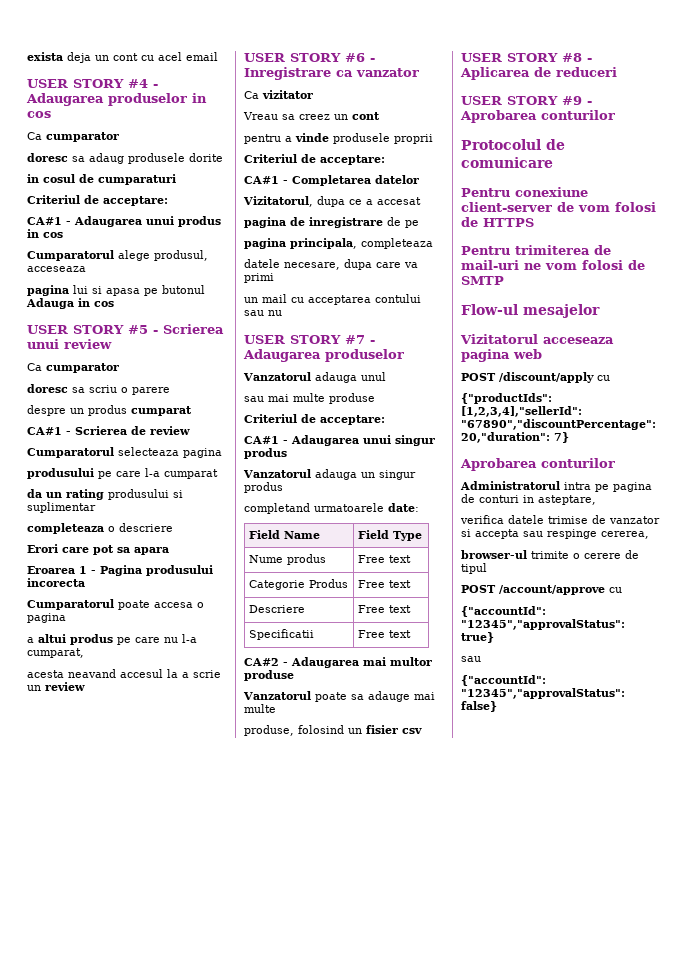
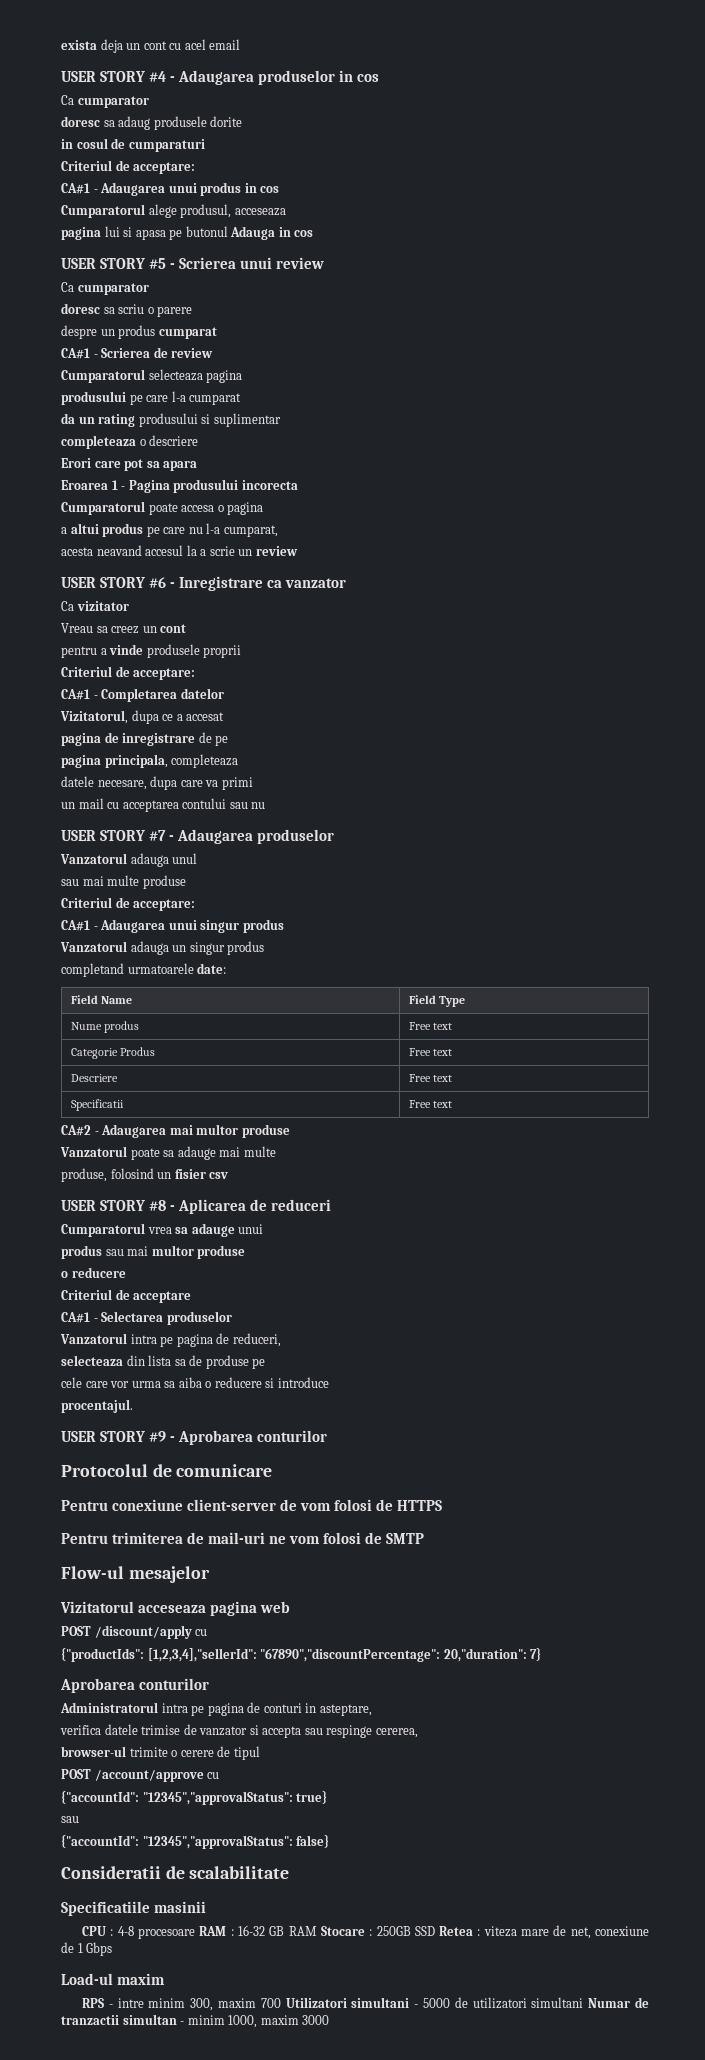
(617, 72) none -> [61,1223,264,1237] [61,1245,246,1259] [61,1267,126,1278] [61,1289,192,1303] [61,1311,232,1325] [60,1333,281,1347] [61,1355,266,1369] [61,1377,329,1388] [61,1399,133,1413] // Cumparatorul vrea sa adauge unui // produs sau mai multor produse // o reducere // Criteriul de acceptare // CA#1 - Selectarea produselor // Vanzatorul intra pe pagina de reduceri, // selecteaza din lista sa de produse pe // cele care vor urma sa aiba o reducere si introduce // procentajul.
(497, 706) none -> [61,1866,290,1879] [61,1901,207,1916] [82,1925,649,1939] [61,1942,113,1956] [61,1973,166,1985] [82,1997,649,2011] [61,2014,330,2028] // Consideratii de scalabilitate // Specificatiile masinii // CPU : 4-8 procesoare RAM : 16-32 GB RAM Stocare : 250GB SSD Retea : viteza mare de net, conexiune de 1 Gbps // Load-ul maxim // RPS - intre minim 300, maxim 700 Utilizatori simultani - 5000 de utilizatori simultani Numar de tranzactii simultan - minim 1000, maxim 3000

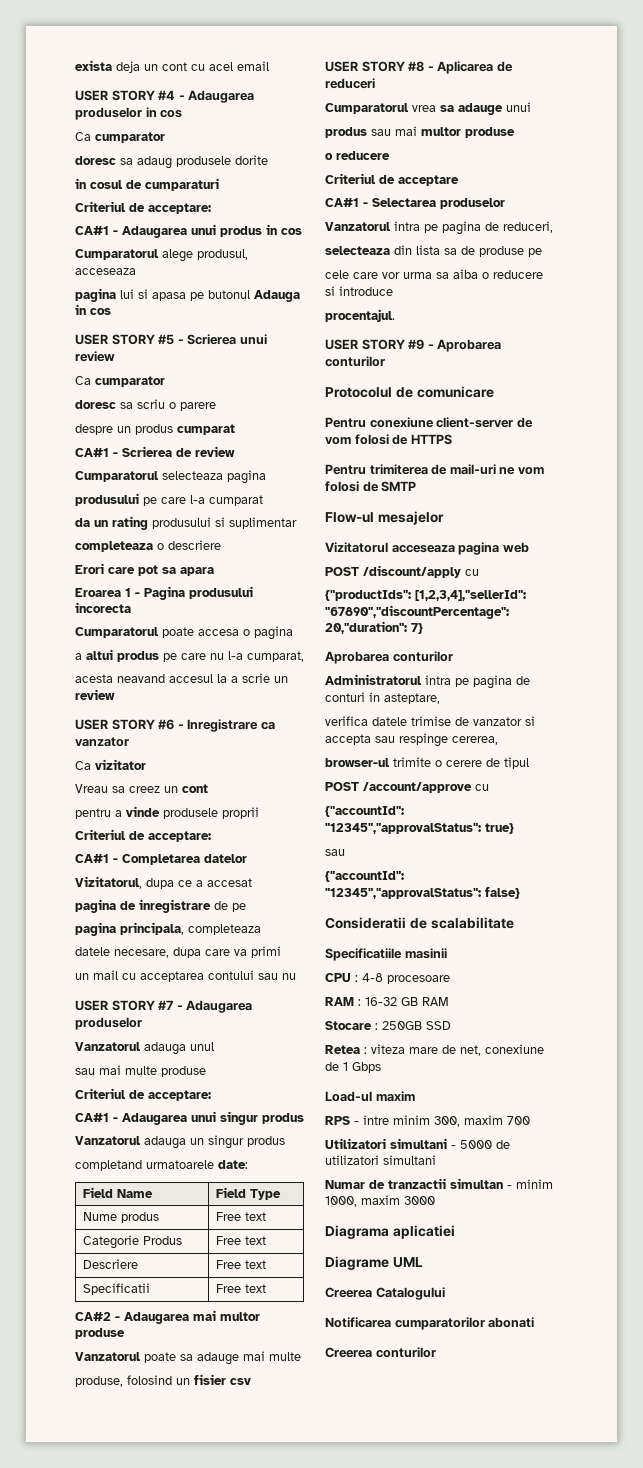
(196, 1933) none -> (450, 979) //
(317, 1931) none -> (449, 1001) //
(435, 1931) none -> (451, 1025) //
(281, 2003) none -> (530, 1120) //
(584, 2002) none -> (436, 1160) //
(330, 2020) none -> [325,1225,455,1239] [325,1256,423,1270] [325,1287,445,1300] [325,1317,535,1330] [325,1347,436,1358] // Diagrama aplicatiei // Diagrame UML // Creerea Catalogului // Notificarea cumparatorilor abonati // Creerea conturilor

